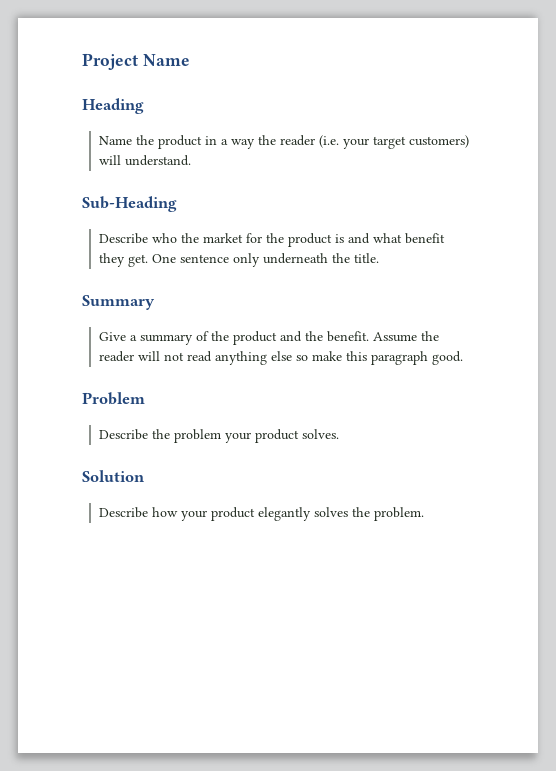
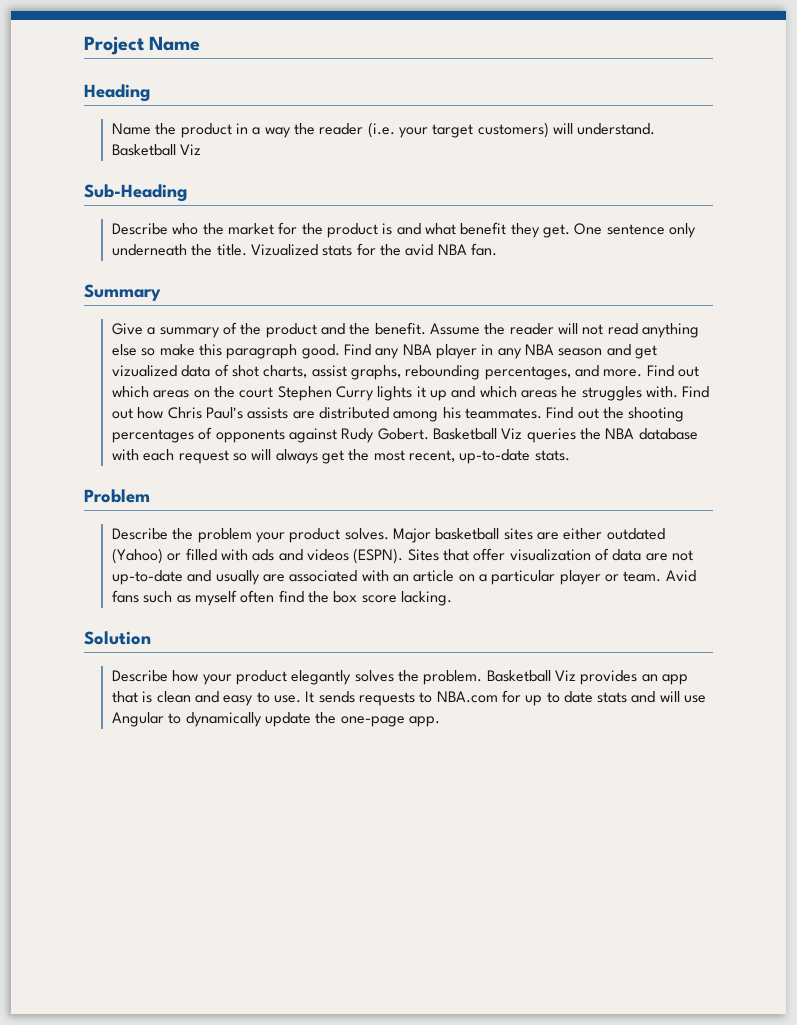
(191, 160) none -> [112,144,202,156] Basketball Viz
(379, 258) none -> [250,243,497,256] Vizualized stats for the avid NBA fan.
(463, 358) none -> [343,344,657,359] [112,364,699,380] [112,386,710,401] [112,407,685,422] [112,427,698,443] [112,449,570,464] Find any NBA player in any NBA season and get vizualized data of shot charts, assist graphs, rebounding percentages, and more. Find out which areas on the court Stephen Curry lights it up and which areas he struggles with. Find out how Chris Paul's assists are distributed among his teammates. Find out the shooting percentages of opponents against Rudy Gobert. Basketball Viz queries the NBA database with each request so will always get the most recent, up-to-date stats.
(339, 434) none -> [392,528,665,543] [112,548,693,564] [112,570,696,585] [112,590,452,606] Major basketball sites are either outdated (Yahoo) or filled with ads and videos (ESPN). Sites that offer visualization of data are not up-to-date and usually are associated with an article on a particular player or team. Avid fans such as myself often find the box score lacking.
(424, 514) none -> [486,670,688,685] [112,690,707,706] [112,712,440,727] Basketball Viz provides an app that is clean and easy to use. It sends requests to NBA.com for up to date stats and will use Angular to dynamically update the one-page app.

